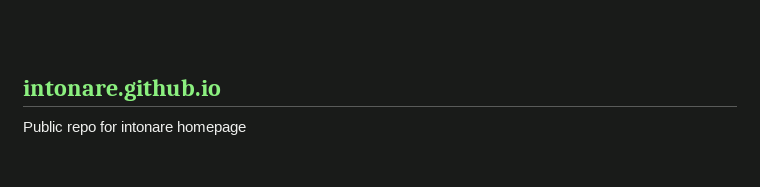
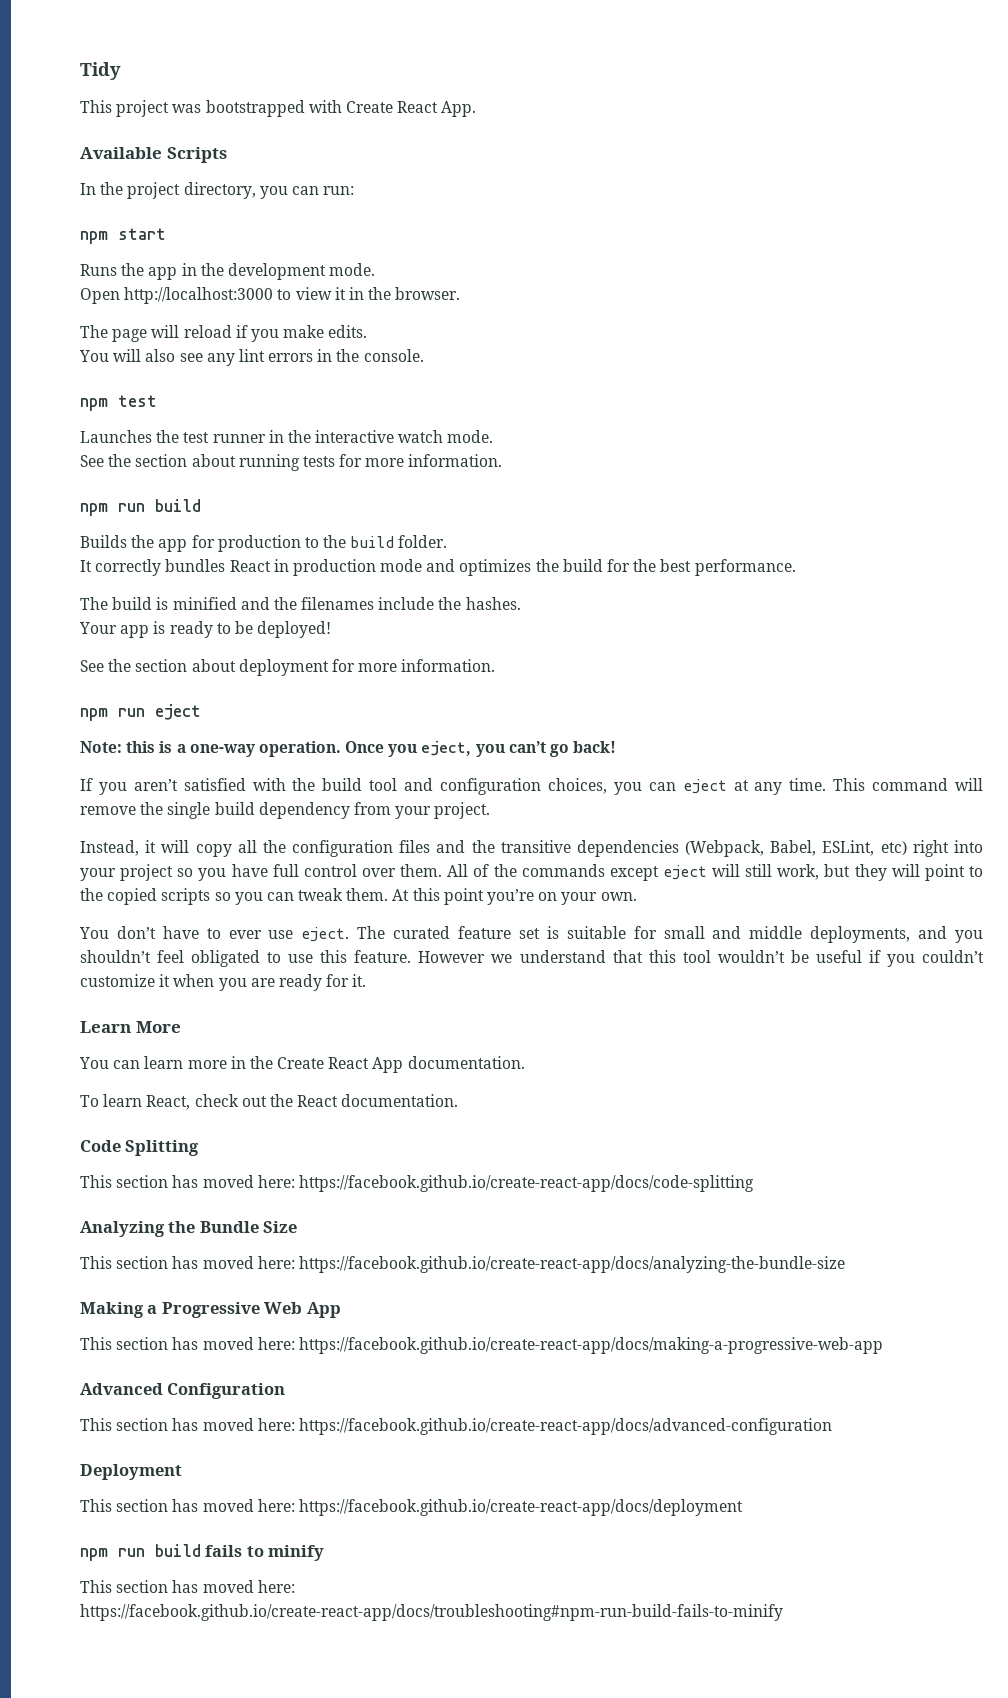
[23,79,221,101] [23,121,247,135] intonare.github.io // Public repo for intonare homepage -> [80,62,121,80] [80,100,477,117] [80,147,227,163] [80,182,355,199] [80,228,166,244] [80,263,376,280] [80,287,461,304] [80,325,368,342] [79,349,424,366] [80,395,157,411] [80,430,494,443] [80,454,503,471] [80,499,201,516] [80,535,448,552] [80,559,796,576] [80,597,521,610] [79,621,332,638] [80,659,496,676] [80,704,201,721] [80,741,617,757] [80,778,983,795] [80,802,491,819] [80,840,983,857] [80,864,983,881] [80,888,637,905] [79,926,983,943] [80,950,984,967] [80,974,367,991] [80,1021,181,1033] [79,1056,525,1073] [80,1094,459,1110] [80,1140,200,1156] [80,1175,754,1192] [80,1221,298,1237] [80,1256,845,1273] [80,1302,341,1318] [80,1337,883,1354] [80,1383,286,1399] [80,1418,832,1435] [80,1464,182,1480] [80,1499,743,1516] [80,1544,325,1561] [80,1580,295,1593] [80,1604,783,1621] Tidy // This project was bootstrapped with Create React App. // Available Scripts // In the project directory, you can run: // npm start // Runs the app in the development mode. // Open http://localhost:3000 to view it in the browser. // The page will reload if you make edits. // You will also see any lint errors in the console. // npm test // Launches the test runner in the interactive watch mode. // See the section about running tests for more information. // npm run build // Builds the app for production to the build folder. // It correctly bundles React in production mode and optimizes the build for the best performance. // The build is minified and the filenames include the hashes. // Your app is ready to be deployed! // See the section about deployment for more information. // npm run eject // Note: this is a one-way operation. Once you eject, you can’t go back! // If you aren’t satisfied with the build tool and configuration choices, you can eject at any time. This command will remove the single build dependency from your project. // Instead, it will copy all the configuration files and the transitive dependencies (Webpack, Babel, ESLint, etc) right into your project so you have full control over them. All of the commands except eject will still work, but they will point to the copied scripts so you can tweak them. At this point you’re on your own. // You don’t have to ever use eject. The curated feature set is suitable for small and middle deployments, and you shouldn’t feel obligated to use this feature. However we understand that this tool wouldn’t be useful if you couldn’t customize it when you are ready for it. // Learn More // You can learn more in the Create React App documentation. // To learn React, check out the React documentation. // Code Splitting // This section has moved here: https://facebook.github.io/create-react-app/docs/code-splitting // Analyzing the Bundle Size // This section has moved here: https://facebook.github.io/create-react-app/docs/analyzing-the-bundle-size // Making a Progressive Web App // This section has moved here: https://facebook.github.io/create-react-app/docs/making-a-progressive-web-app // Advanced Configuration // This section has moved here: https://facebook.github.io/create-react-app/docs/advanced-configuration // Deployment // This section has moved here: https://facebook.github.io/create-react-app/docs/deployment // npm run build fails to minify // This section has moved here: https://facebook.github.io/create-react-app/docs/troubleshooting#npm-run-build-fails-to-minify

